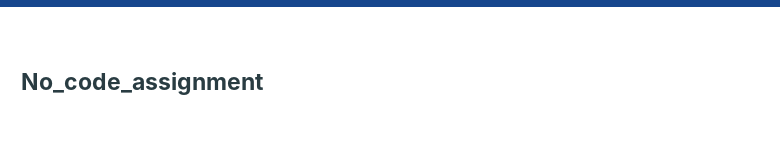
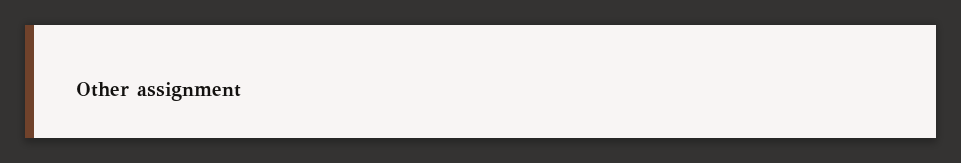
[21,72,264,95] No_code_assignment -> [76,82,241,101] Other assignment

